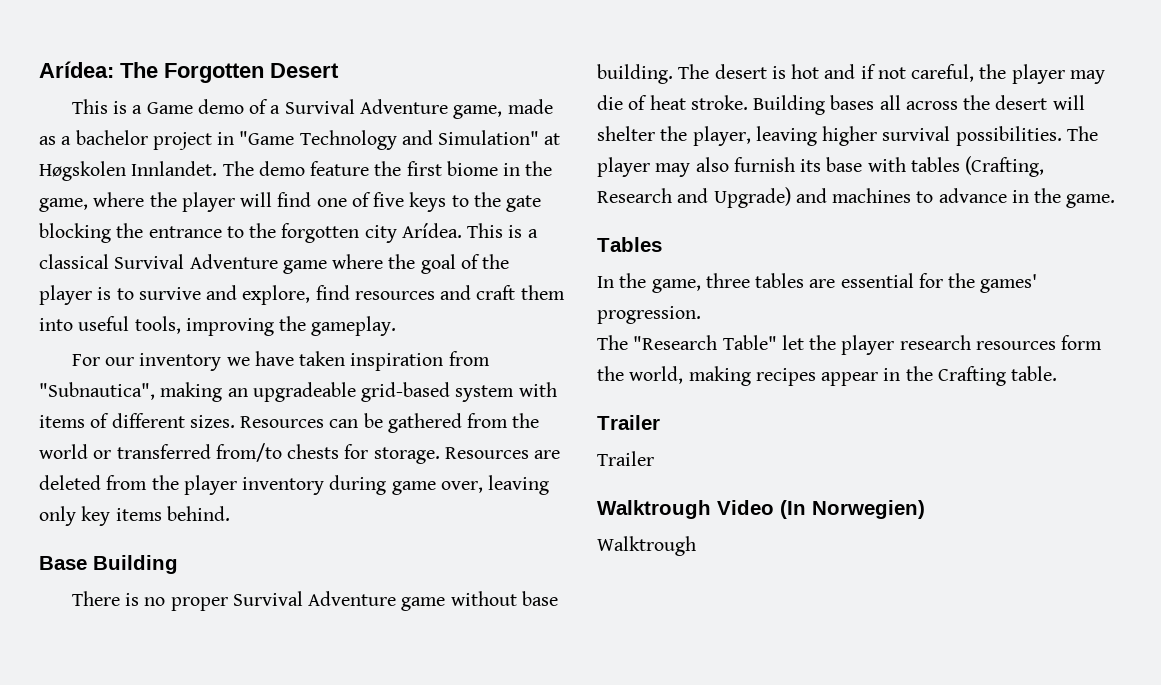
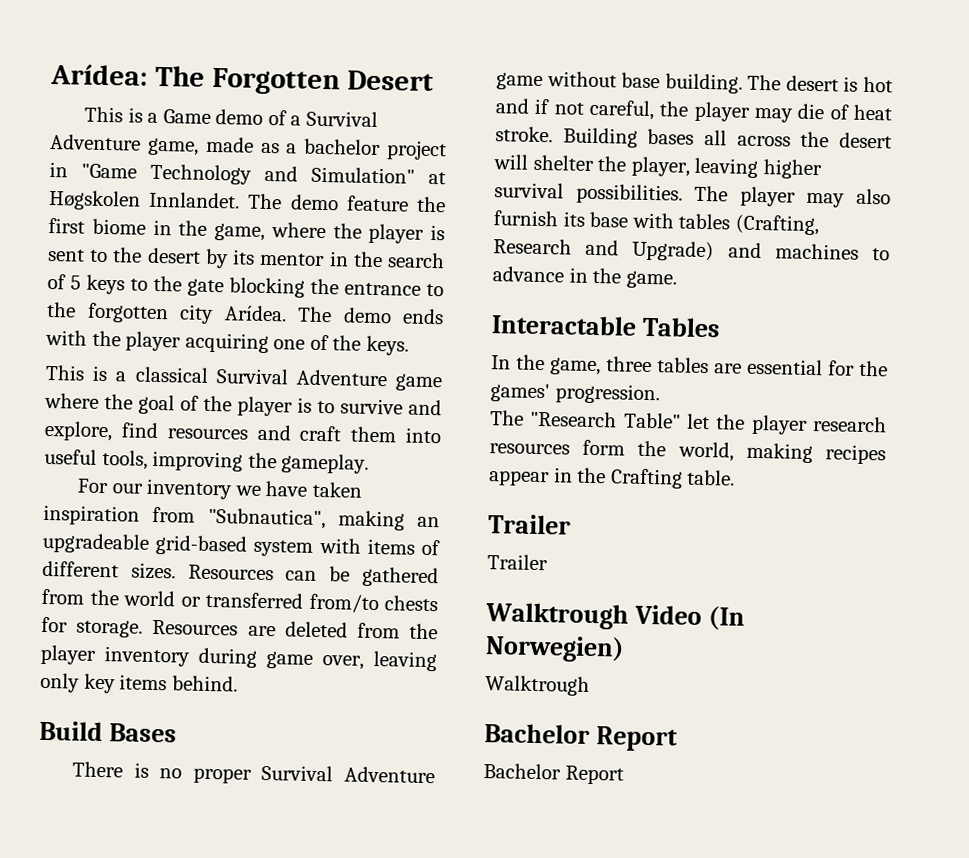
[240,192,405,207] will find one of five -> [430,224,445,241] [48,247,446,269] [47,273,81,290] is sent to the desert by its mentor in the search of 5
(462, 230) none -> [297,306,444,325] [45,329,409,356] The demo ends with the player acquiring one of the keys. //
[39,555,178,574] Base Building -> [39,720,177,743] Build Bases
(1116, 201) none -> [491,314,637,336] Interactable
(696, 546) none -> [484,723,678,752] [483,763,624,785] // Bachelor Report // Bachelor Report

